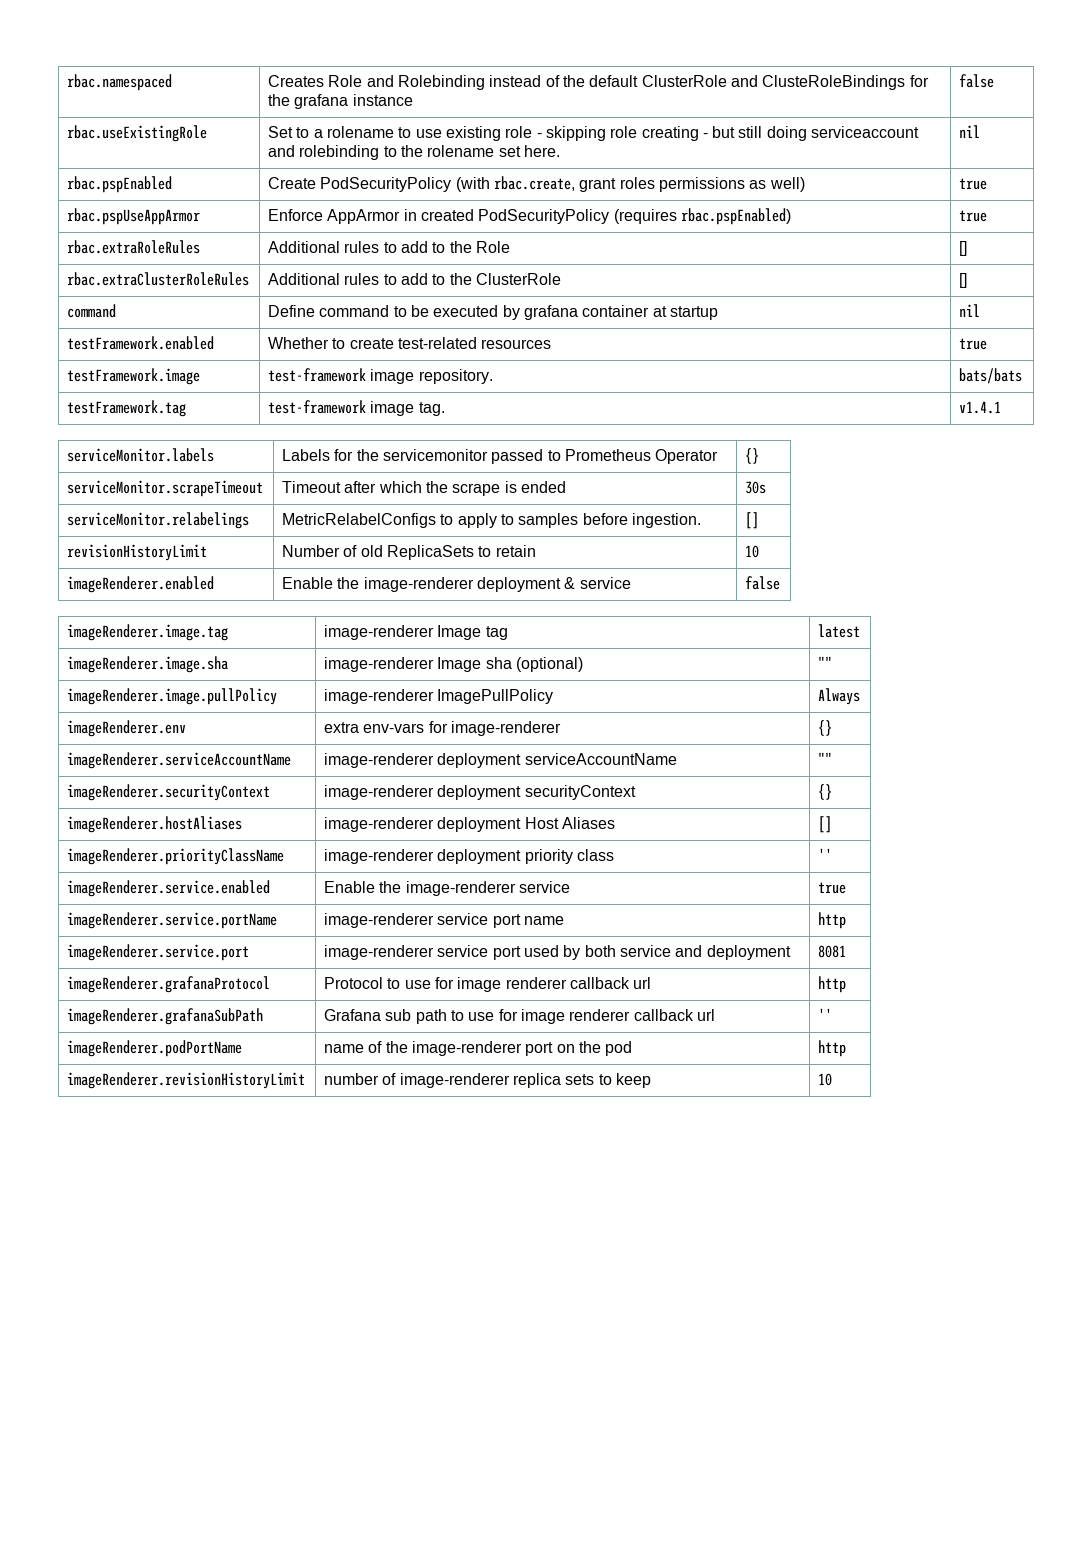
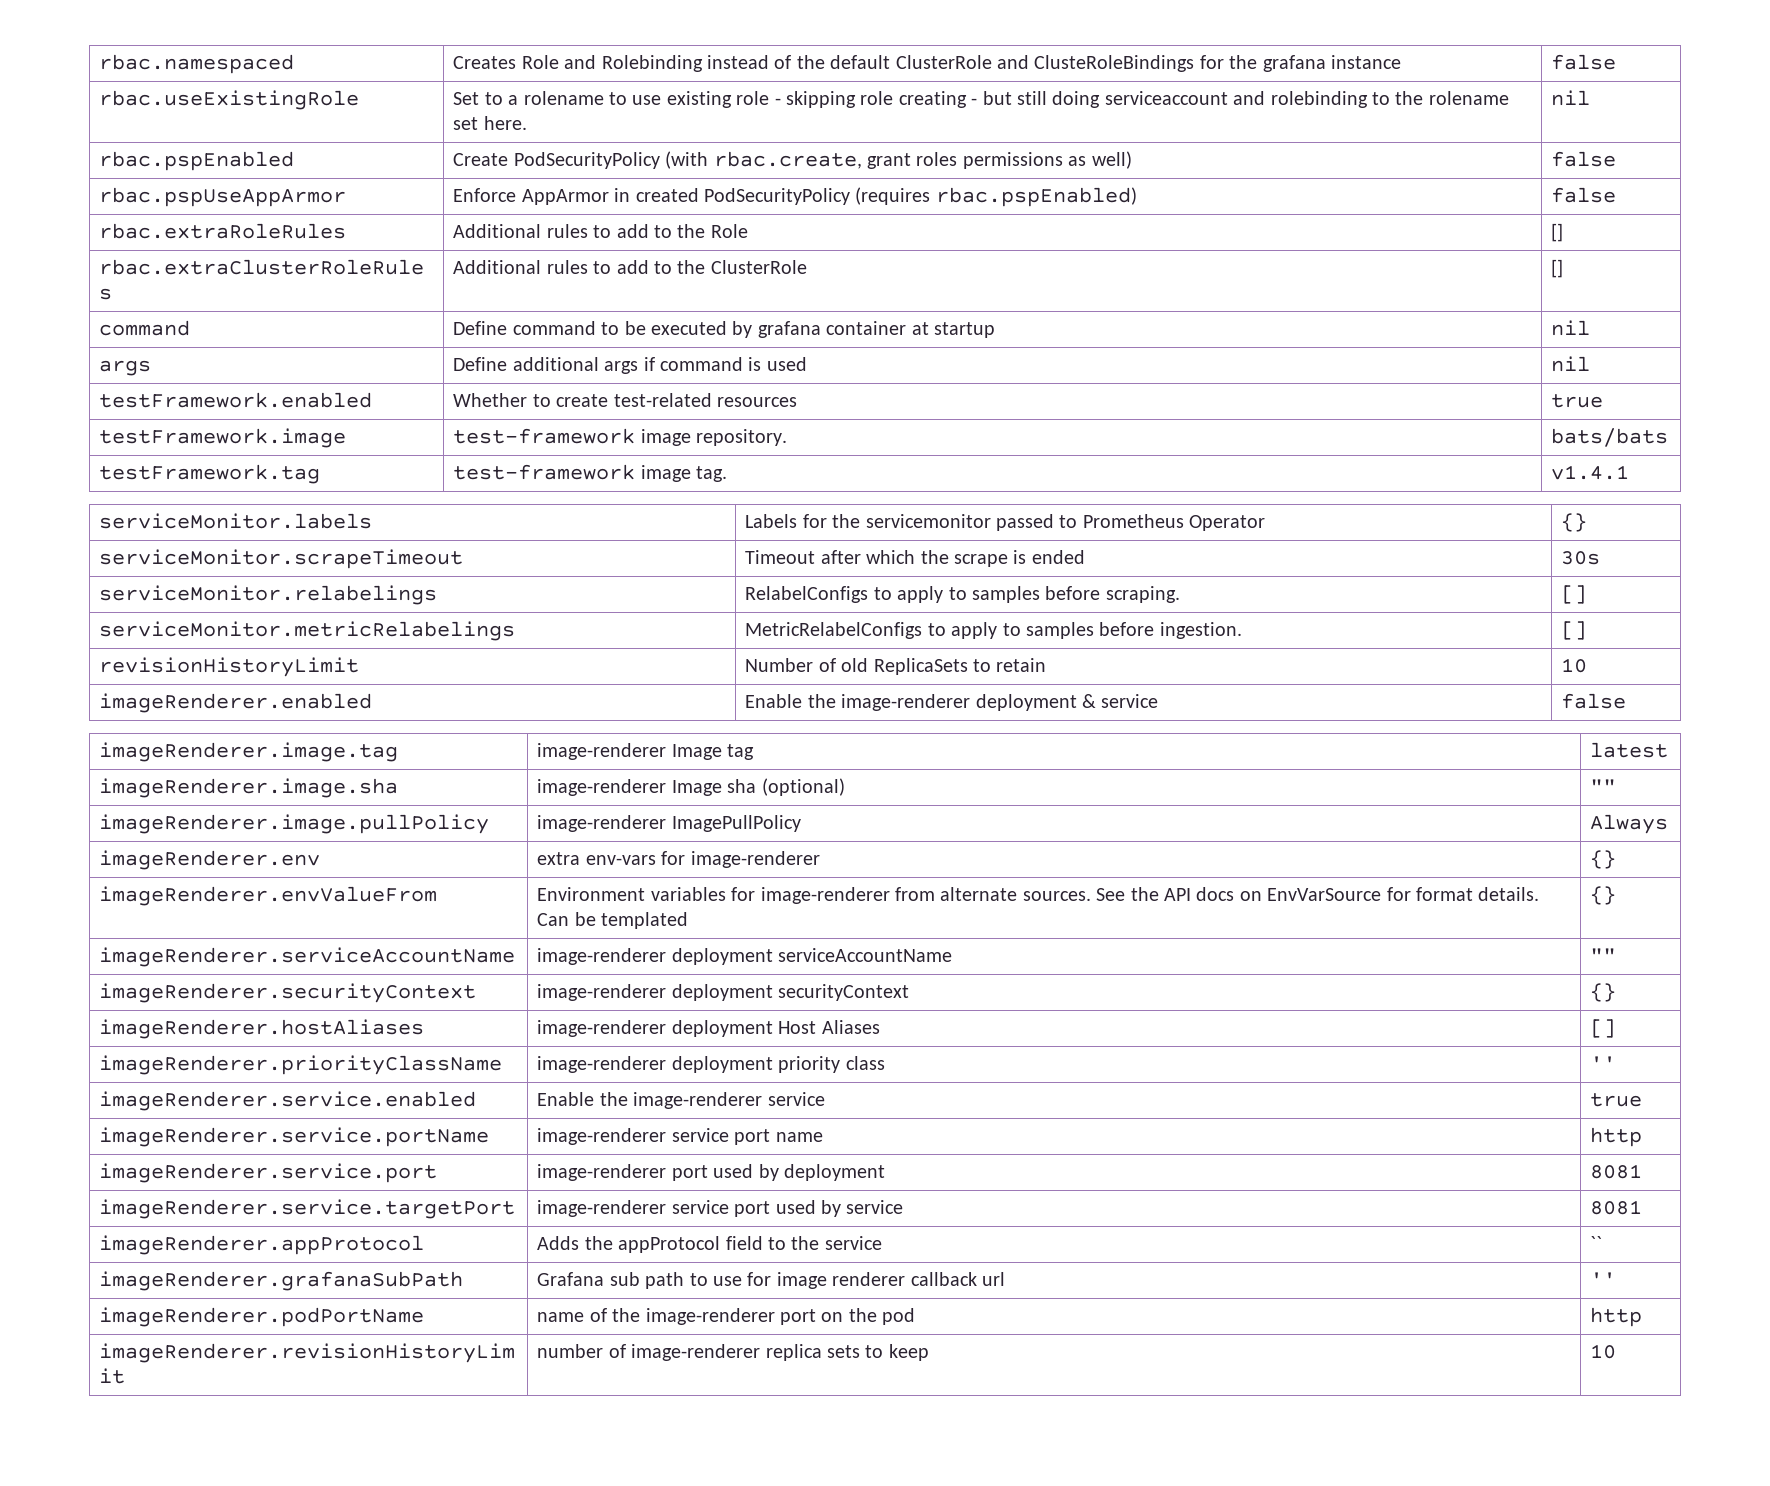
[959,178,988,190] true -> [1551,151,1617,167] false
[959,210,988,222] true -> [1551,187,1617,203] false
(981, 310) none -> [99,360,152,376] [453,357,807,374] [1551,356,1591,372] // args | Define additional args if command is used | nil
(250, 520) none -> [745,586,1180,603] [1561,585,1588,604] [99,621,516,641] | RelabelConfigs to apply to samples before scraping. | [] // serviceMonitor.metricRelabelings
(833, 728) none -> [99,886,438,906] [537,887,1540,904] [537,912,689,929] [1590,886,1617,905] // imageRenderer.envValueFrom | Environment variables for image-renderer from alternate sources. See the API docs on EnvVarSource for format details. Can be templated | {}
(250, 952) none -> [537,1164,885,1181] [1590,1164,1643,1179] [99,1199,516,1219] | image-renderer port used by deployment | 8081 // imageRenderer.service.targetPort
[584,945,791,960] [818,945,847,958] [67,976,271,993] [324,977,652,992] [818,976,847,993] both service and deployment | 8081 // imageRenderer.grafanaProtocol | Protocol to use for image renderer callback url | http -> [846,1200,904,1214] [1590,1200,1643,1215] [99,1235,425,1255] [537,1236,882,1253] [1590,1236,1603,1250] service | 8081 // imageRenderer.appProtocol | Adds the appProtocol field to the service | ``

